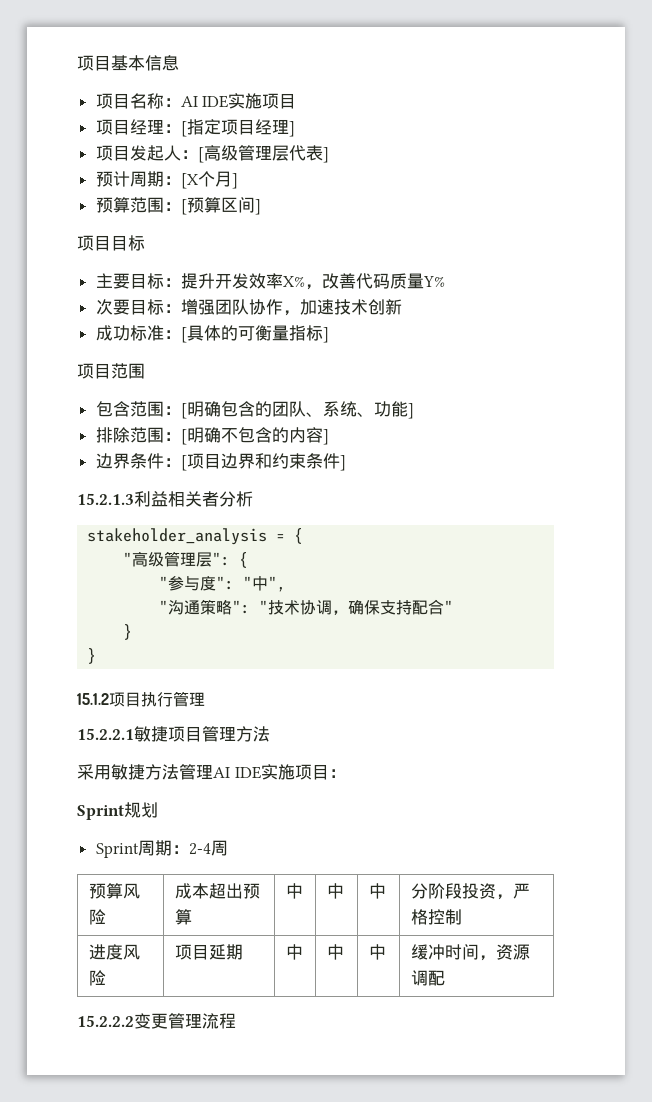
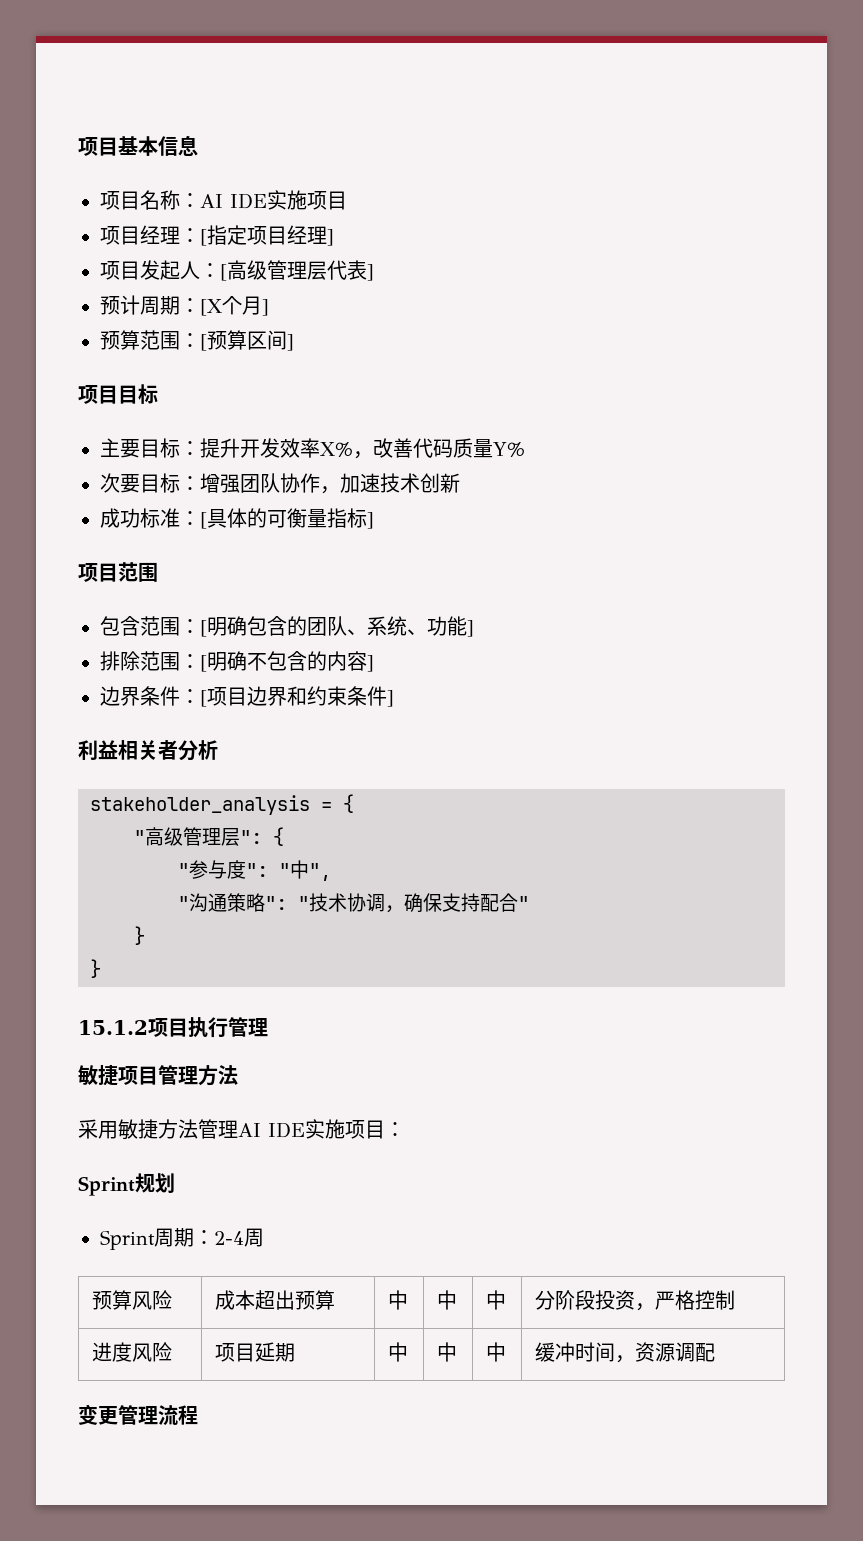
[77,493,134,505] 15.2.1.3 -> (394, 698) none
[77,728,134,740] 15.2.2.1 -> (268, 1027) none
[77,1015,134,1027] 15.2.2.2 -> (716, 1352) none

